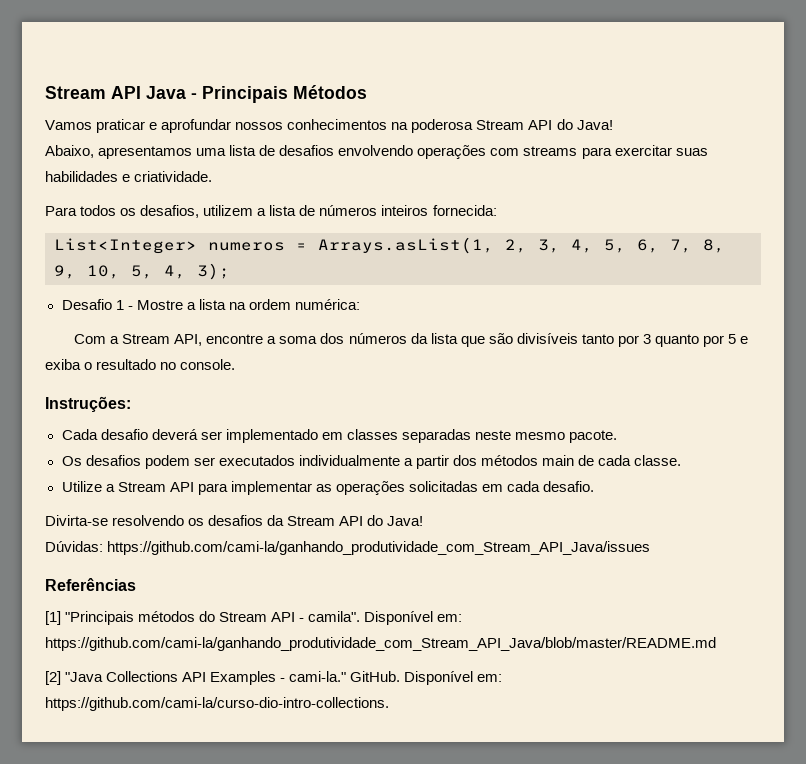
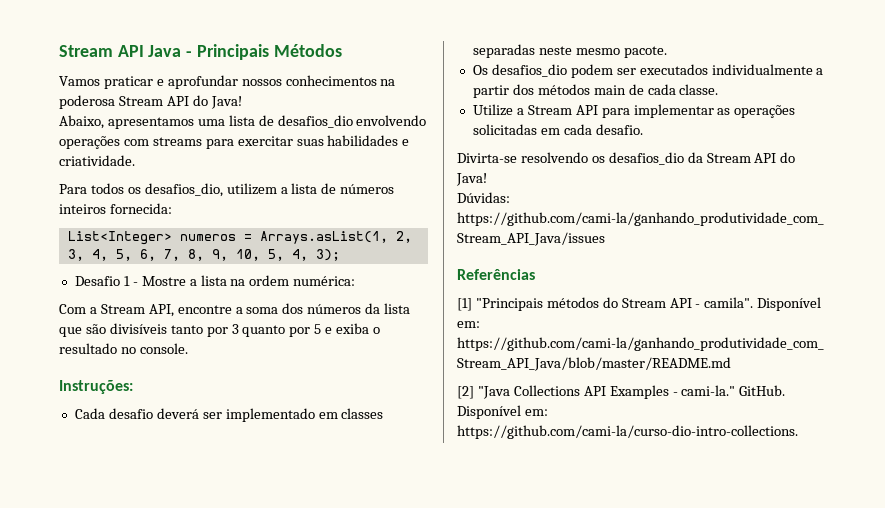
[279,145,335,156] desafios -> [277,115,353,128] desafios_dio
[140,205,200,218] desafios, -> [144,183,223,197] desafios_dio,
[85,455,141,466] desafios -> [491,64,567,77] desafios_dio
[208,515,264,526] desafios -> [608,152,684,165] desafios_dio

